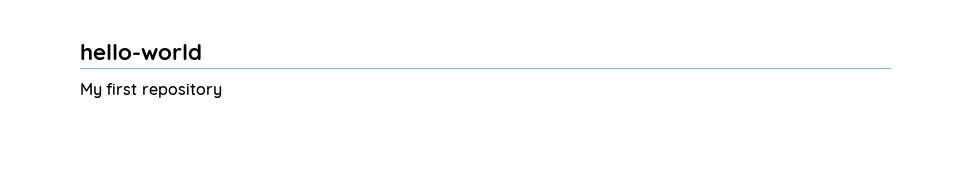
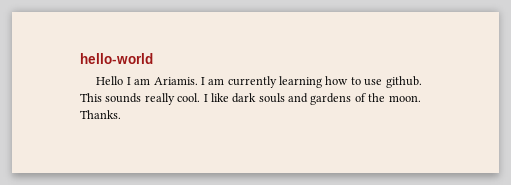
[80,83,222,98] My first repository -> [96,76,422,88] [80,93,421,105] [80,110,121,119] Hello I am Ariamis. I am currently learning how to use github. This sounds really cool. I like dark souls and gardens of the moon. Thanks.

